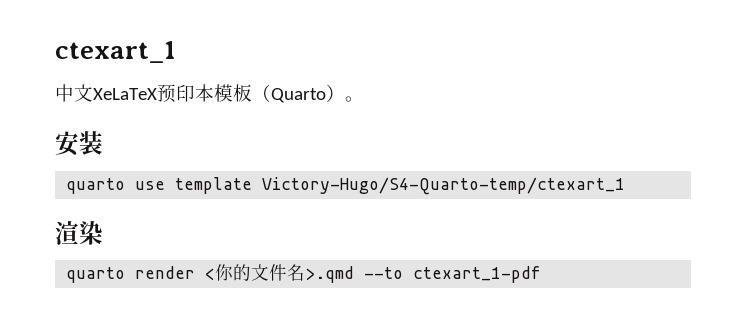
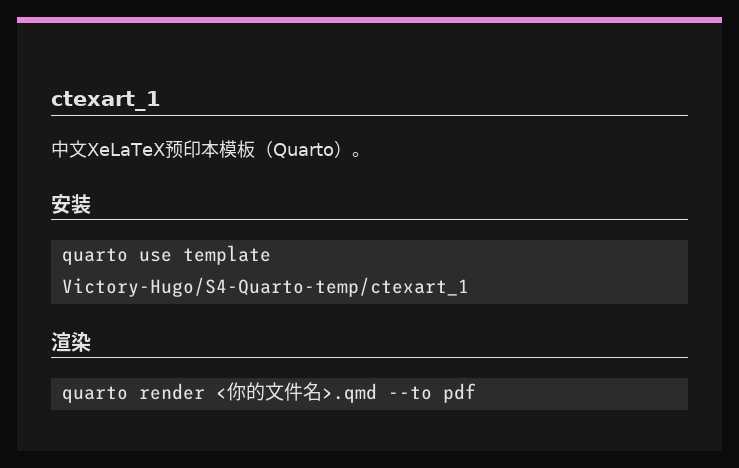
[413,266,542,283] ctexart_1-pdf -> [442,383,476,403] pdf

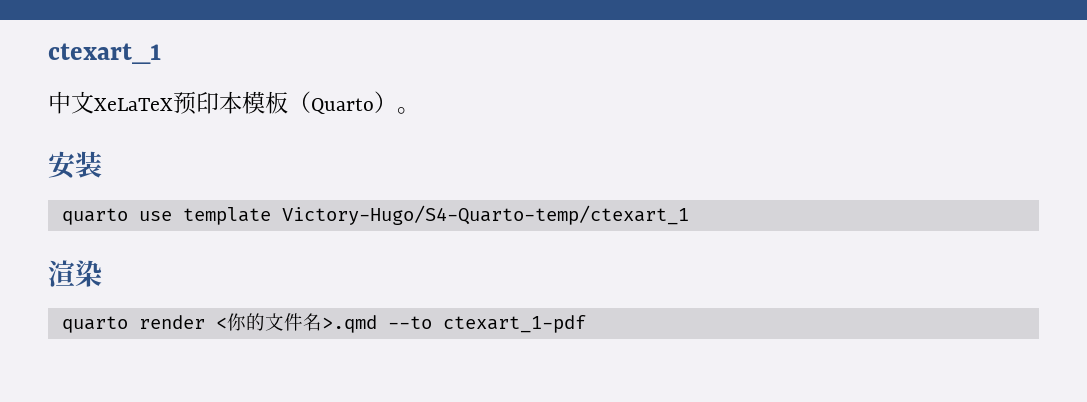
[442,383,476,403] pdf -> [442,315,586,333] ctexart_1-pdf

